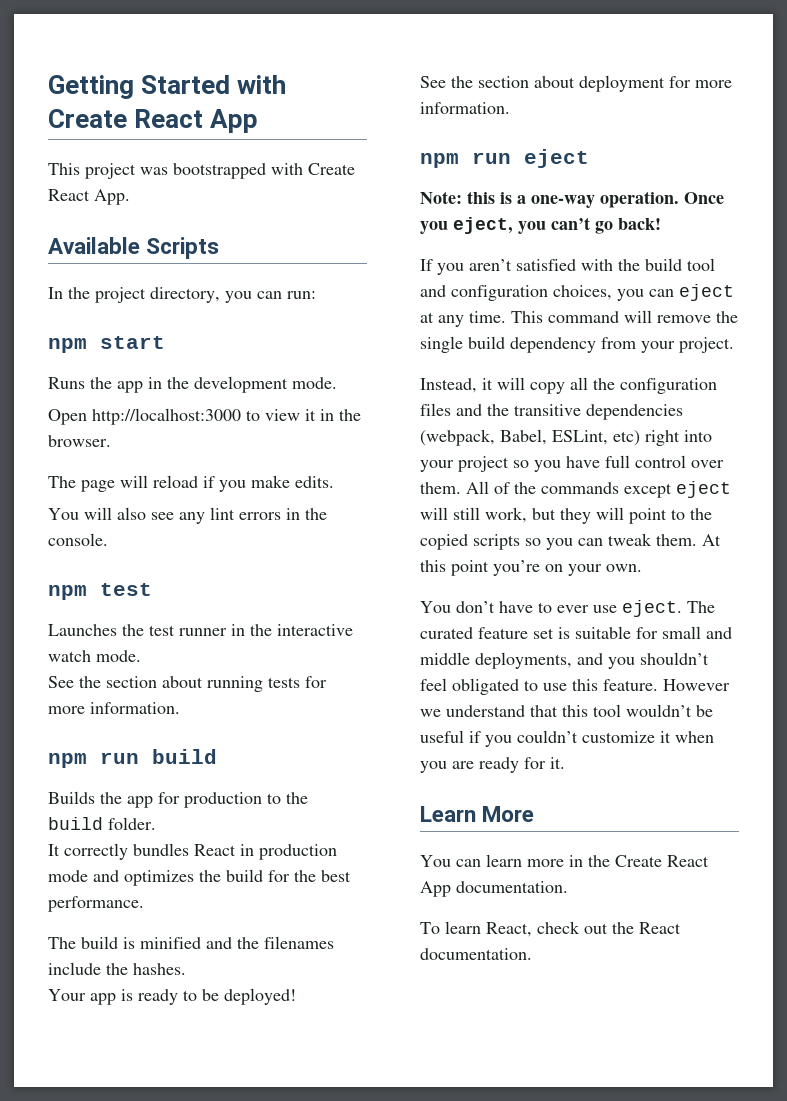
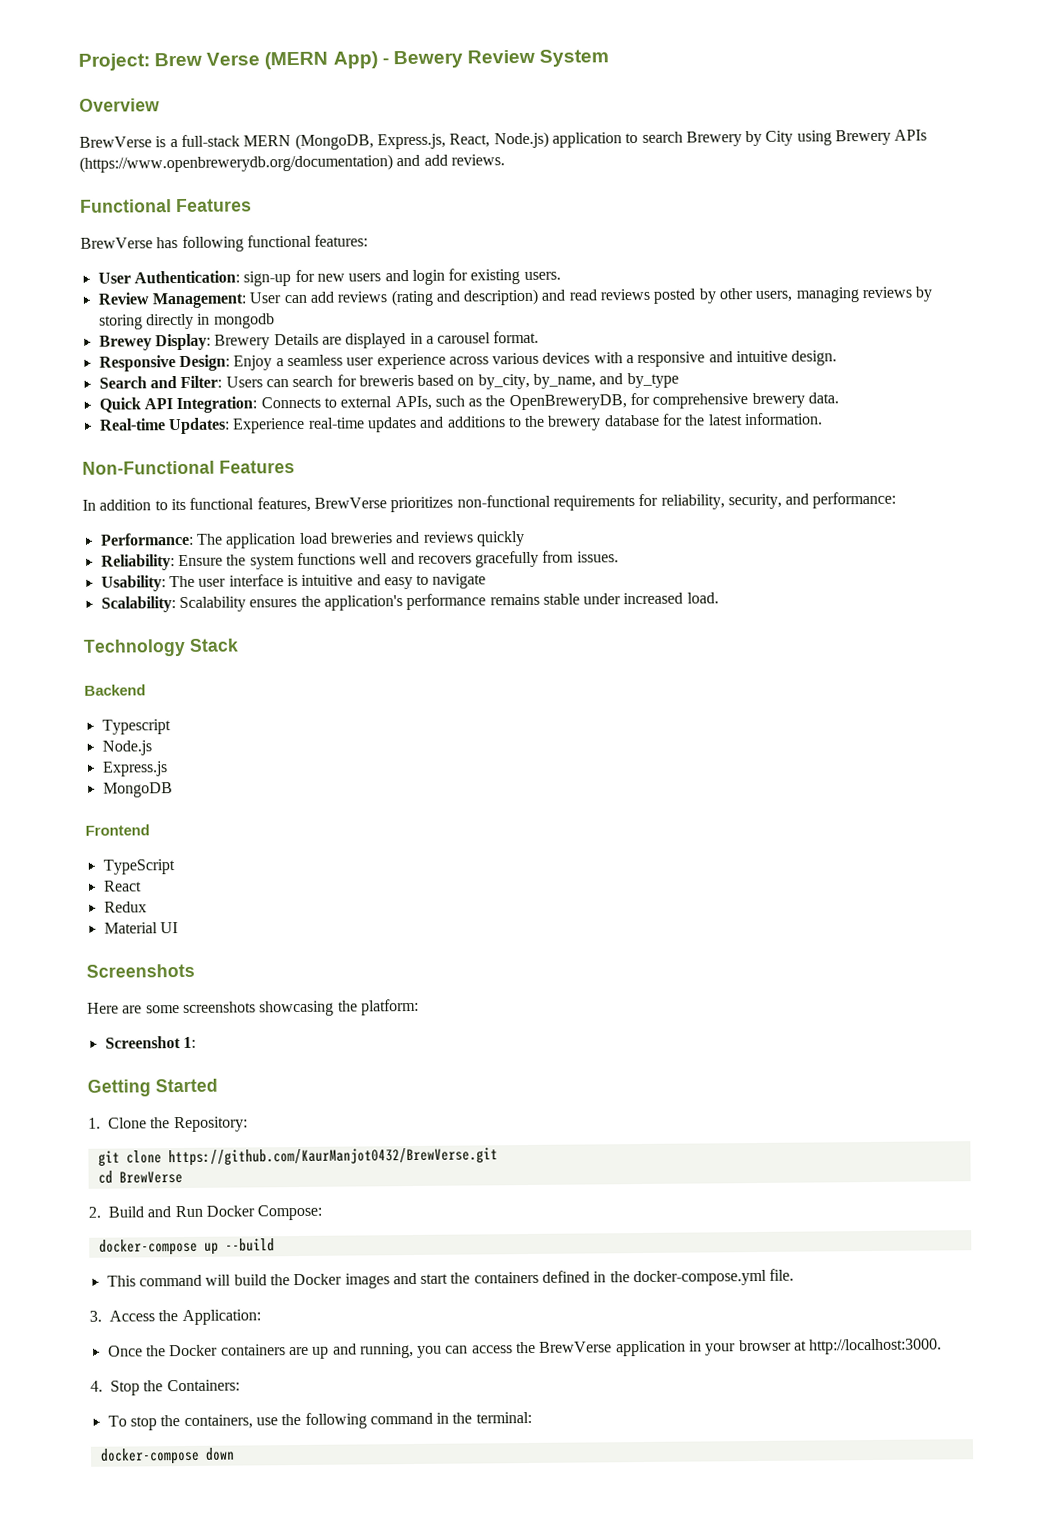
[48,75,287,99] [48,109,259,133] [48,163,355,179] [48,189,130,205] [48,237,220,259] [48,287,316,303] [48,336,165,353] [48,376,337,393] [48,408,361,425] [48,435,111,447] [48,475,334,492] [48,507,327,524] [48,533,108,546] [48,583,152,600] [48,624,353,636] [48,650,141,662] [48,676,327,692] [48,702,180,714] [48,749,217,768] [48,791,308,808] [48,817,156,830] [48,843,337,860] [48,869,351,886] [48,896,144,912] [48,936,334,949] [48,962,186,975] [48,988,296,1005] [420,75,732,92] [420,102,510,114] [420,149,589,168] [420,191,724,208] [420,217,661,234] [420,258,715,275] [420,284,734,301] [420,310,738,327] [420,336,734,353] [420,377,717,394] [420,403,683,420] [420,429,712,446] [420,455,724,472] [420,481,731,498] [420,507,712,524] [420,533,721,550] [420,560,642,576] [420,600,715,617] [420,626,732,639] [420,652,709,669] [420,678,730,695] [420,704,713,717] [420,730,714,747] [420,757,565,773] [420,806,535,822] [420,854,709,867] [420,881,568,897] [420,921,681,937] [420,948,532,960] Getting Started with Create React App // This project was bootstrapped with Create React App. // Available Scripts // In the project directory, you can run: // npm start // Runs the app in the development mode. // Open http://localhost:3000 to view it in the browser. // The page will reload if you make edits. // You will also see any lint errors in the console. // npm test // Launches the test runner in the interactive watch mode. // See the section about running tests for more information. // npm run build // Builds the app for production to the build folder. // It correctly bundles React in production mode and optimizes the build for the best performance. // The build is minified and the filenames include the hashes. // Your app is ready to be deployed! // See the section about deployment for more information. // npm run eject // Note: this is a one-way operation. Once you eject, you can’t go back! // If you aren’t satisfied with the build tool and configuration choices, you can eject at any time. This command will remove the single build dependency from your project. // Instead, it will copy all the configuration files and the transitive dependencies (webpack, Babel, ESLint, etc) right into your project so you have full control over them. All of the commands except eject will still work, but they will point to the copied scripts so you can tweak them. At this point you’re on your own. // You don’t have to ever use eject. The curated feature set is suitable for small and middle deployments, and you shouldn’t feel obligated to use this feature. However we understand that this tool wouldn’t be useful if you couldn’t customize it when you are ready for it. // Learn More // You can learn more in the Create React App documentation. // To learn React, check out the React documentation. -> [78,49,610,71] [79,98,160,112] [79,129,928,150] [79,154,505,173] [80,198,252,213] [80,234,369,252] [97,268,561,287] [97,286,933,309] [98,313,275,330] [98,330,540,351] [98,350,838,372] [98,372,679,390] [98,392,840,414] [98,412,824,435] [82,460,295,475] [82,491,897,513] [99,531,525,549] [100,550,619,571] [100,573,487,592] [100,592,719,613] [83,638,239,657] [84,684,146,696] [101,719,171,735] [101,740,152,756] [101,761,168,777] [102,782,173,798] [85,824,150,836] [102,859,175,875] [103,880,142,892] [103,901,147,913] [103,922,178,934] [86,963,195,978] [87,998,419,1017] [104,1036,196,1049] [87,1078,218,1097] [88,1116,248,1133] [97,1147,498,1167] [97,1170,183,1184] [88,1204,323,1221] [98,1238,275,1256] [106,1268,795,1289] [89,1309,261,1326] [107,1338,943,1359] [90,1379,240,1396] [107,1411,532,1431] [99,1447,235,1465] Project: Brew Verse (MERN App) - Bewery Review System // Overview // BrewVerse is a full-stack MERN (MongoDB, Express.js, React, Node.js) application to search Brewery by City using Brewery APIs (https://www.openbrewerydb.org/documentation) and add reviews. // Functional Features // BrewVerse has following functional features: // User Authentication: sign-up for new users and login for existing users. // Review Management: User can add reviews (rating and description) and read reviews posted by other users, managing reviews by storing directly in mongodb // Brewey Display: Brewery Details are displayed in a carousel format. // Responsive Design: Enjoy a seamless user experience across various devices with a responsive and intuitive design. // Search and Filter: Users can search for breweris based on by_city, by_name, and by_type // Quick API Integration: Connects to external APIs, such as the OpenBreweryDB, for comprehensive brewery data. // Real-time Updates: Experience real-time updates and additions to the brewery database for the latest information. // Non-Functional Features // In addition to its functional features, BrewVerse prioritizes non-functional requirements for reliability, security, and performance: // Performance: The application load breweries and reviews quickly // Reliability: Ensure the system functions well and recovers gracefully from issues. // Usability: The user interface is intuitive and easy to navigate // Scalability: Scalability ensures the application's performance remains stable under increased load. // Technology Stack // Backend // Typescript // Node.js // Express.js // MongoDB // Frontend // TypeScript // React // Redux // Material UI // Screenshots // Here are some screenshots showcasing the platform: // Screenshot 1: // Getting Started // 1. Clone the Repository: // git clone https://github.com/KaurManjot0432/BrewVerse.git // cd BrewVerse // 2. Build and Run Docker Compose: // docker-compose up --build // This command will build the Docker images and start the containers defined in the docker-compose.yml file. // 3. Access the Application: // Once the Docker containers are up and running, you can access the BrewVerse application in your browser at http://localhost:3000. // 4. Stop the Containers: // To stop the containers, use the following command in the terminal: // docker-compose down

